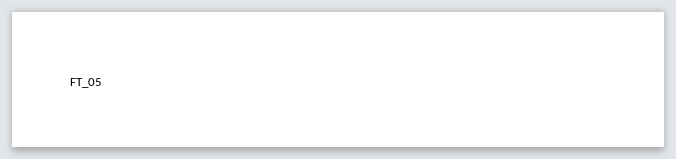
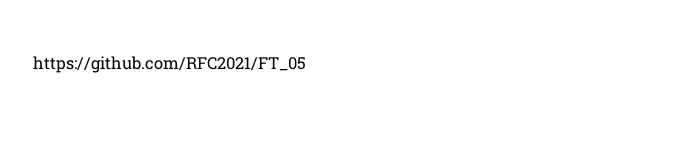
[70,78,102,88] FT_05 -> [33,56,306,73] https://github.com/RFC2021/FT_05

